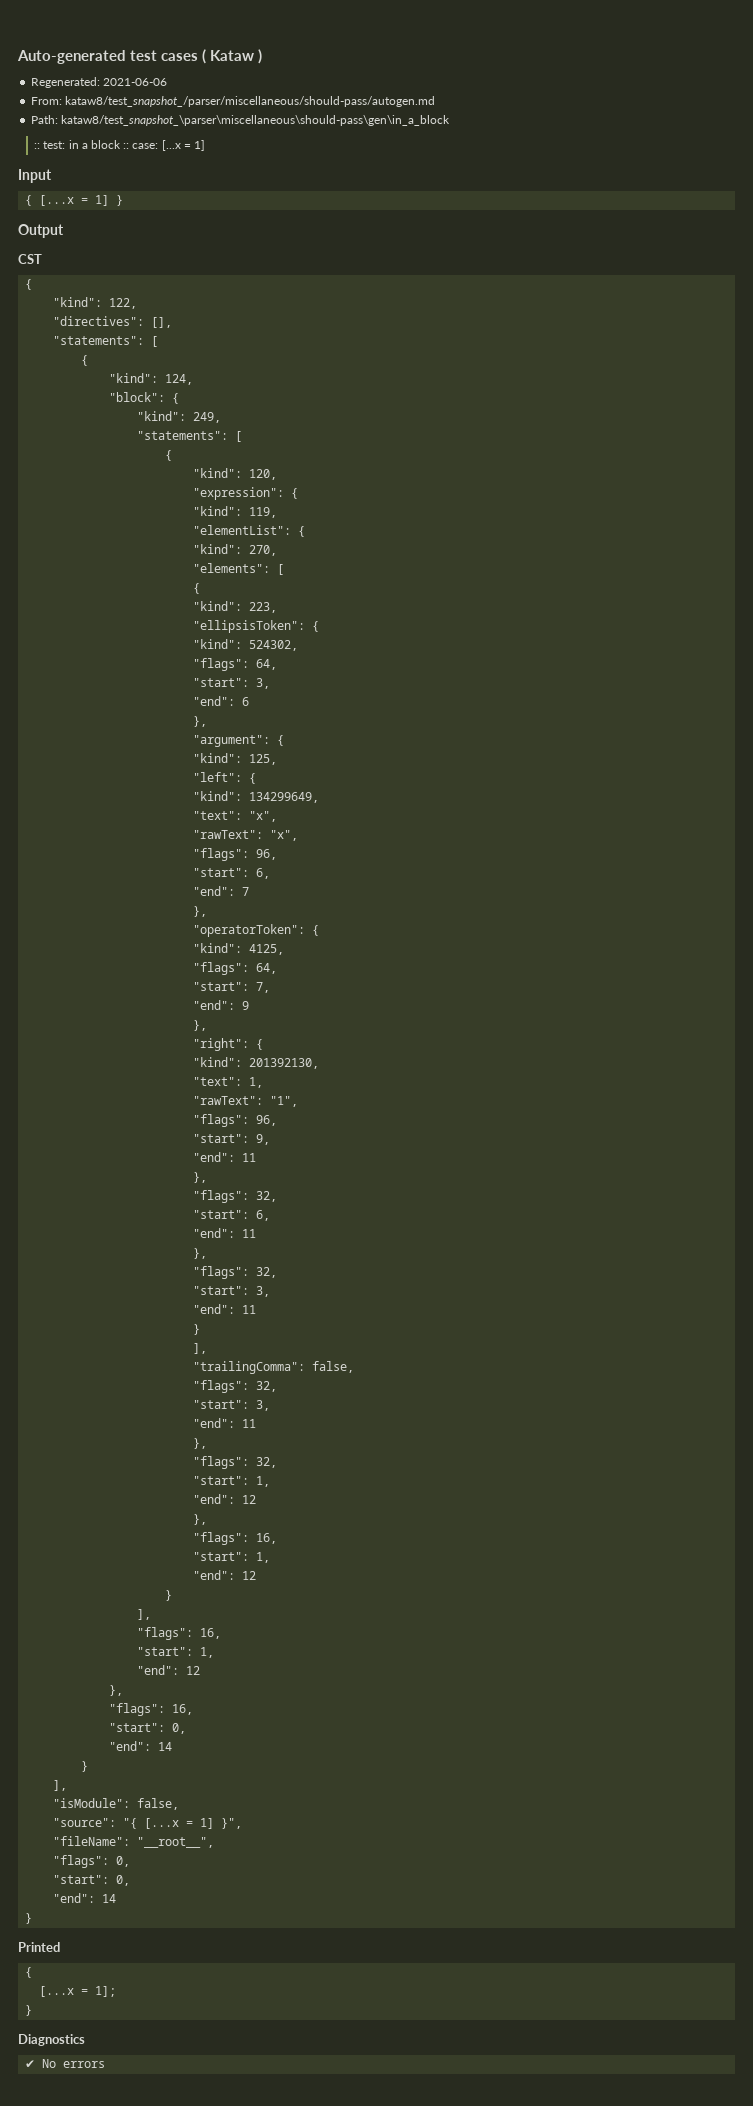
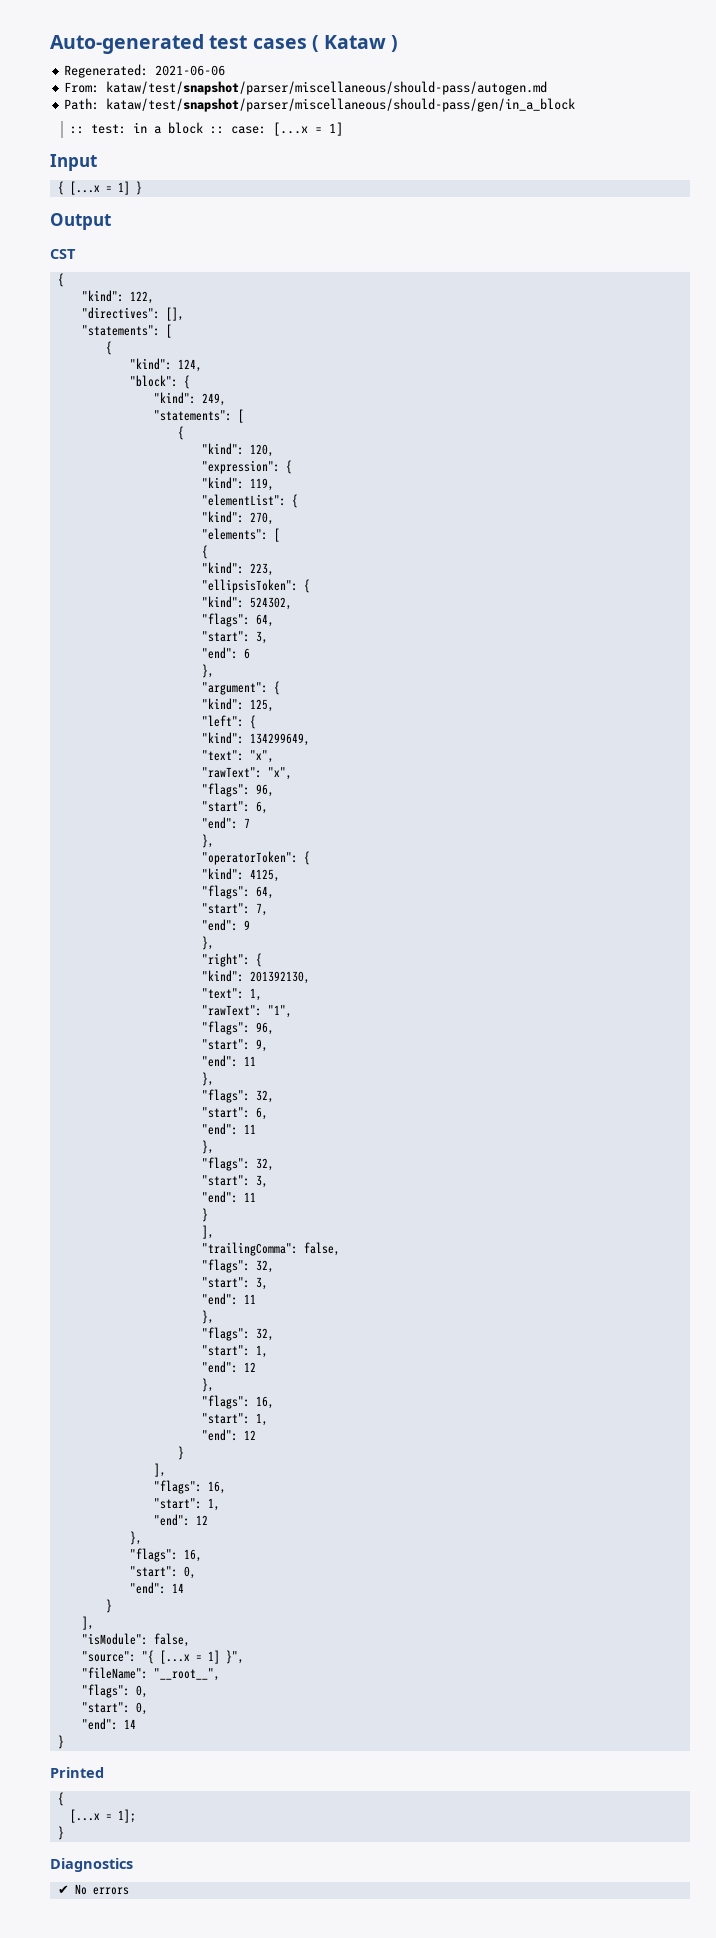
[65,96,436,107] kataw8/test_snapshot_/parser/miscellaneous/should-pass/autogen.md -> [106,81,548,95] kataw/test/snapshot/parser/miscellaneous/should-pass/autogen.md
[61,115,451,126] kataw8/test_snapshot_\parser\miscellaneous\should-pass\gen\in_a_block -> [106,98,576,112] kataw/test/snapshot/parser/miscellaneous/should-pass/gen/in_a_block

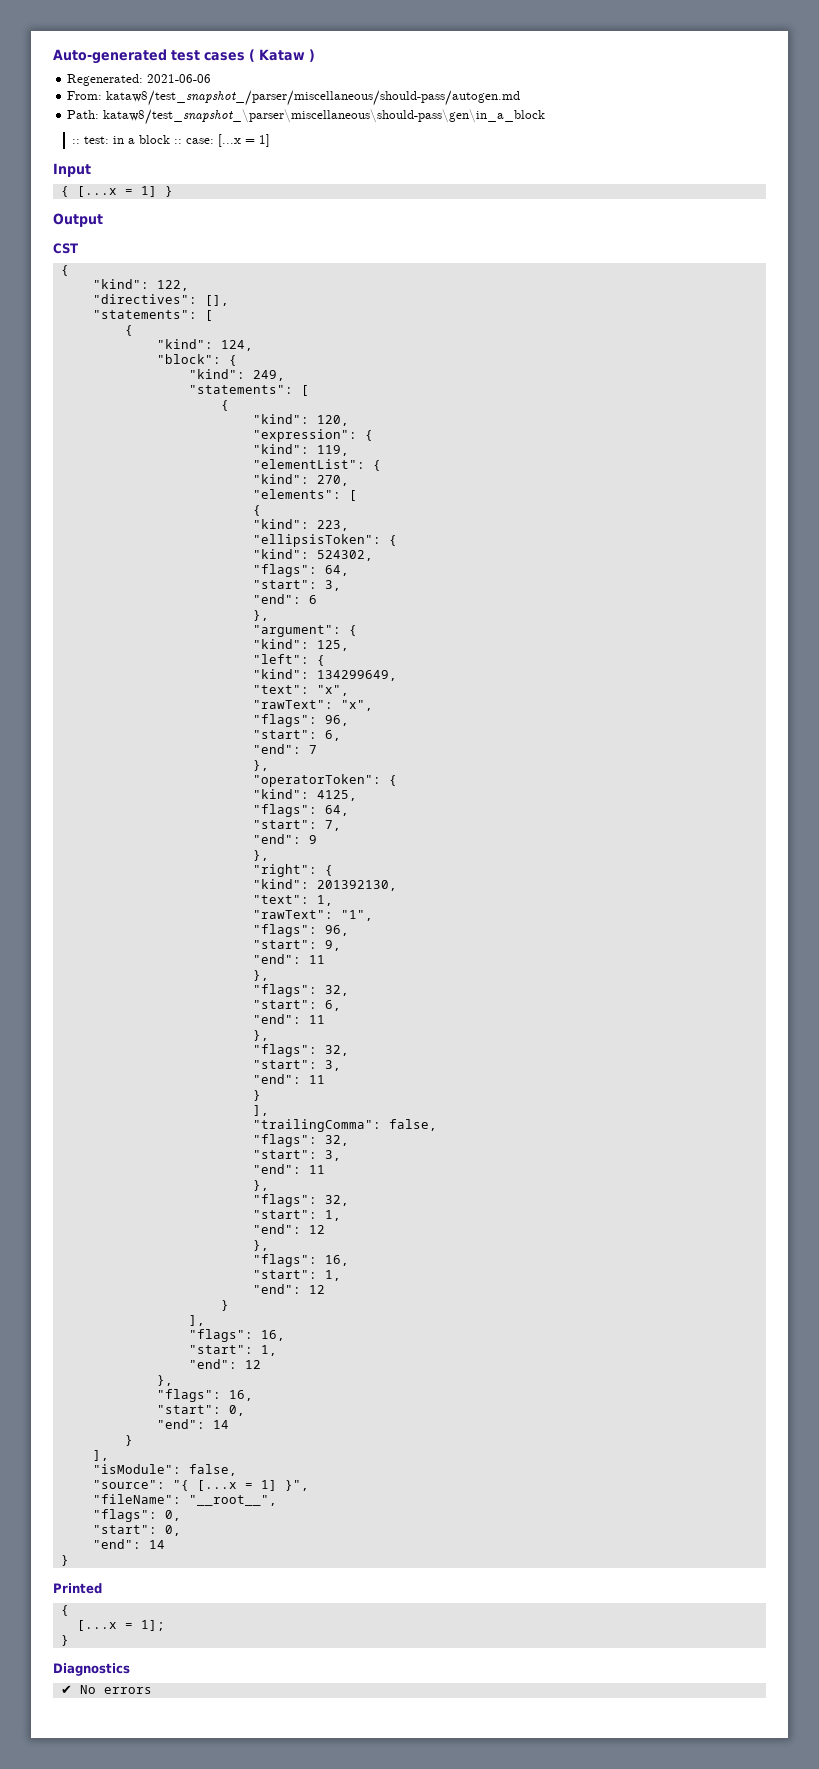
[106,81,548,95] kataw/test/snapshot/parser/miscellaneous/should-pass/autogen.md -> [106,90,521,106] kataw8/test_snapshot_/parser/miscellaneous/should-pass/autogen.md
[106,98,576,112] kataw/test/snapshot/parser/miscellaneous/should-pass/gen/in_a_block -> [103,109,546,125] kataw8/test_snapshot_\parser\miscellaneous\should-pass\gen\in_a_block

